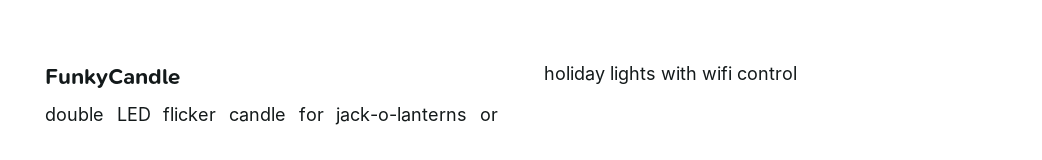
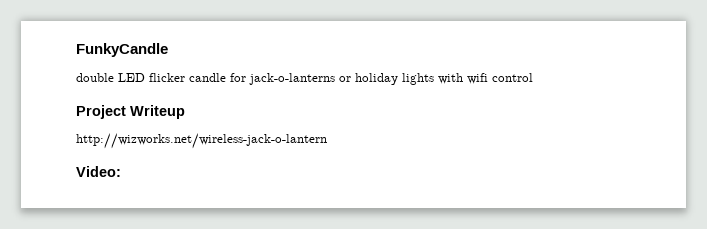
(797, 73) none -> [76,105,185,119] [76,133,327,149] [76,166,121,177] // Project Writeup // http://wizworks.net/wireless-jack-o-lantern // Video:

